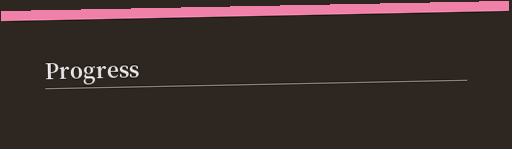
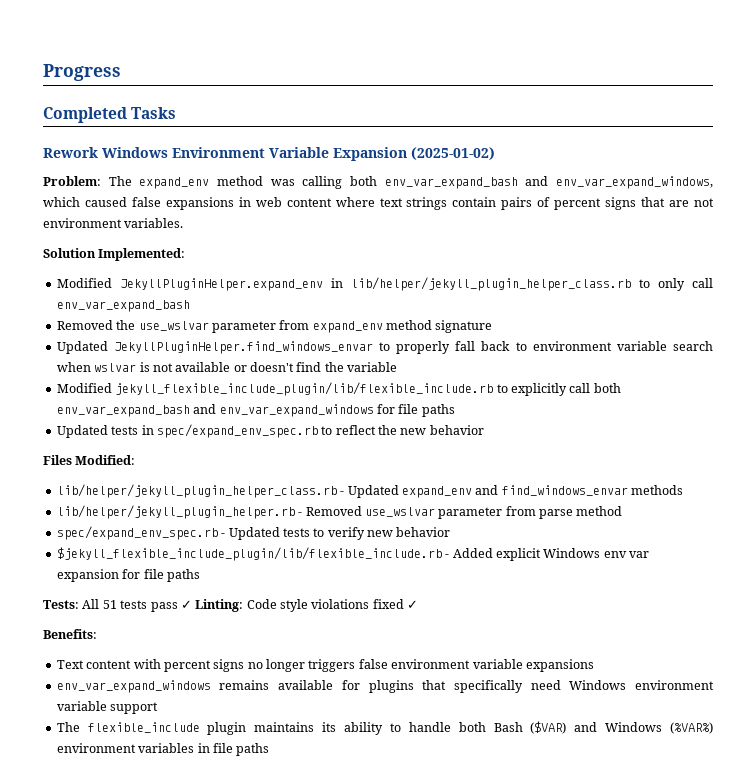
(140, 73) none -> [43,107,177,123] [43,147,495,161] [43,176,713,189] [43,197,715,210] [43,218,184,228] [43,248,186,261] [56,277,713,291] [56,300,190,312] [56,320,493,333] [56,341,714,354] [56,362,398,372] [56,382,621,396] [56,404,455,417] [56,424,484,438] [43,455,136,465] [56,484,683,498] [56,505,623,519] [56,526,451,540] [56,547,649,561] [56,569,200,582] [43,599,419,612] [43,629,97,639] [56,659,594,672] [56,680,715,693] [56,701,159,714] [56,721,714,735] [56,743,270,756] // Completed Tasks // Rework Windows Environment Variable Expansion (2025-01-02) // Problem: The expand_env method was calling both env_var_expand_bash and env_var_expand_windows, which caused false expansions in web content where text strings contain pairs of percent signs that are not environment variables. // Solution Implemented: // Modified JekyllPluginHelper.expand_env in lib/helper/jekyll_plugin_helper_class.rb to only call env_var_expand_bash // Removed the use_wslvar parameter from expand_env method signature // Updated JekyllPluginHelper.find_windows_envar to properly fall back to environment variable search when wslvar is not available or doesn't find the variable // Modified jekyll_flexible_include_plugin/lib/flexible_include.rb to explicitly call both env_var_expand_bash and env_var_expand_windows for file paths // Updated tests in spec/expand_env_spec.rb to reflect the new behavior // Files Modified: // lib/helper/jekyll_plugin_helper_class.rb - Updated expand_env and find_windows_envar methods // lib/helper/jekyll_plugin_helper.rb - Removed use_wslvar parameter from parse method // spec/expand_env_spec.rb - Updated tests to verify new behavior // $jekyll_flexible_include_plugin/lib/flexible_include.rb - Added explicit Windows env var expansion for file paths // Tests: All 51 tests pass ✓ Linting: Code style violations fixed ✓ // Benefits: // Text content with percent signs no longer triggers false environment variable expansions // env_var_expand_windows remains available for plugins that specifically need Windows environment variable support // The flexible_include plugin maintains its ability to handle both Bash ($VAR) and Windows (%VAR%) environment variables in file paths

